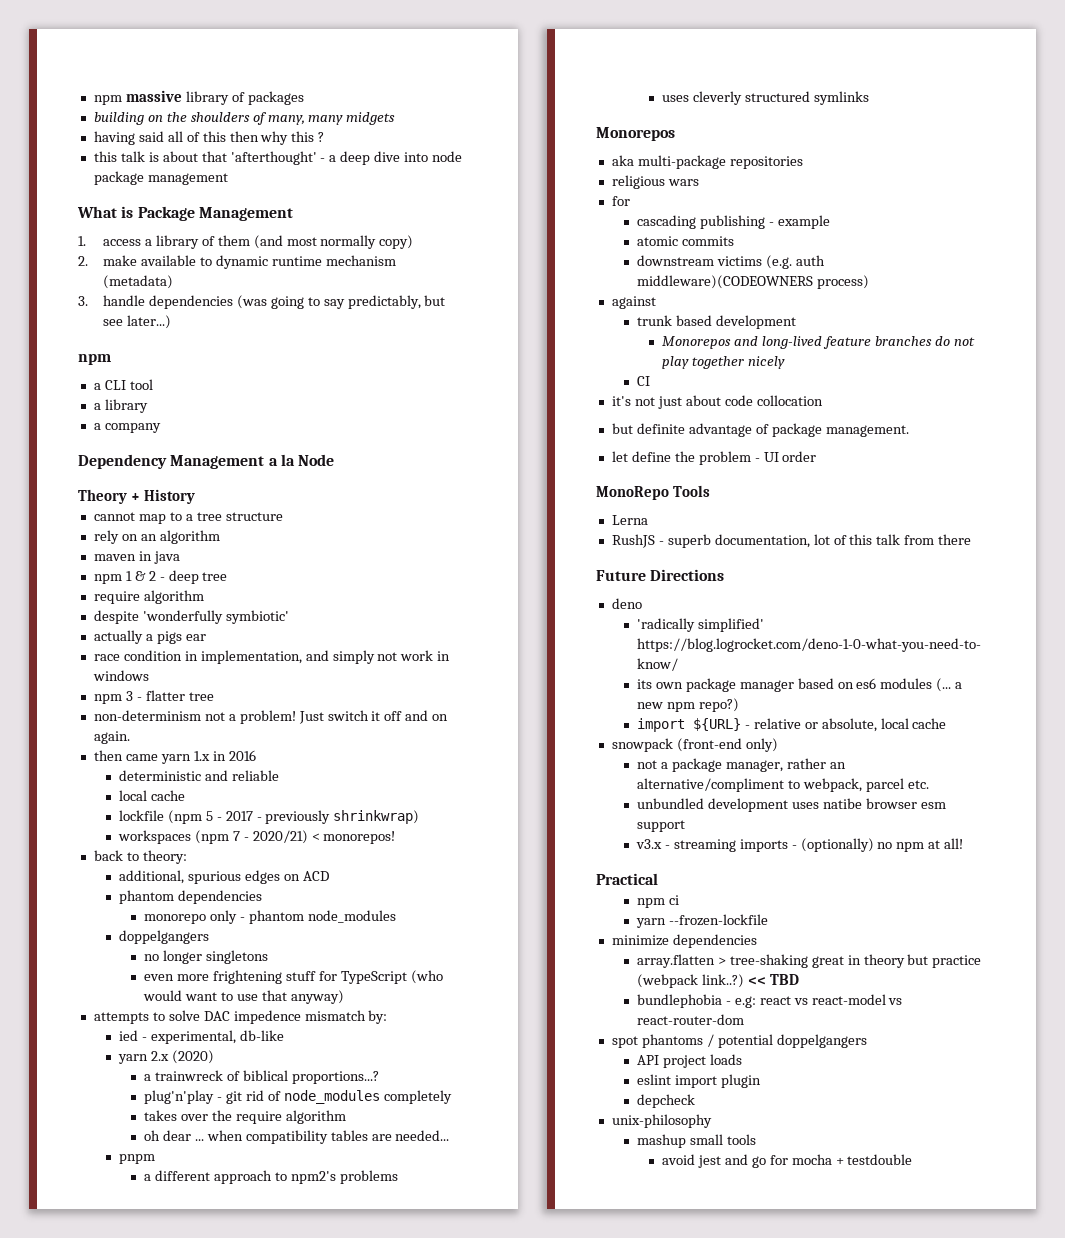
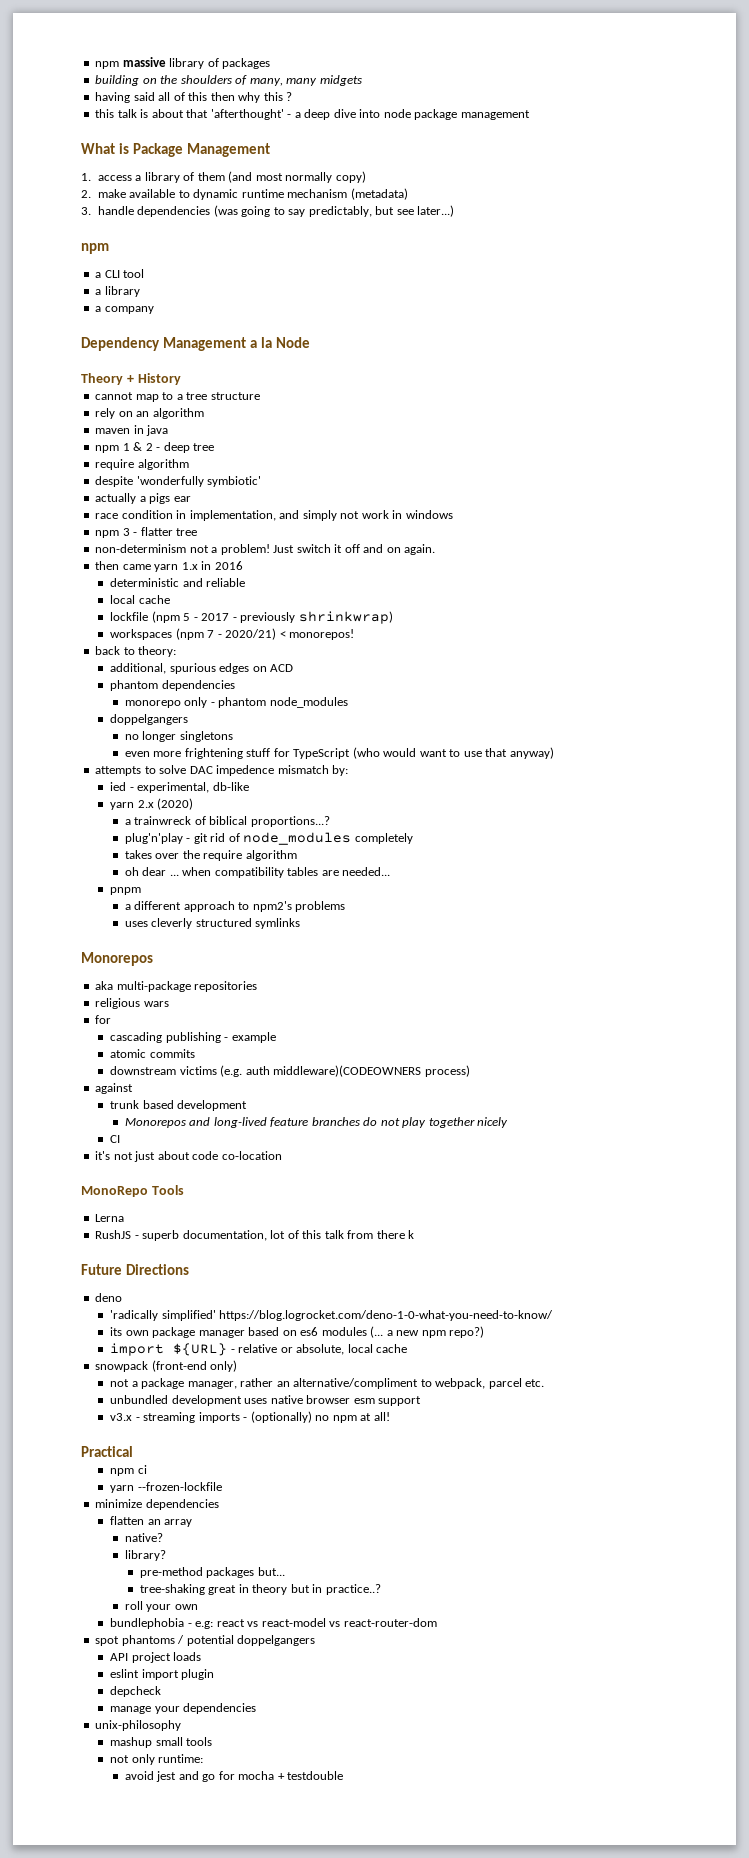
[756,395,823,406] [611,423,909,437] [611,451,817,465] collocation // but definite advantage of package management. // let define the problem - UI order -> [221,1151,282,1160] co-location
(972, 539) none -> [408,1230,415,1239] k
[822,798,862,809] natibe -> [270,1395,303,1404] native
[636,954,726,968] array.flatten > -> [110,1516,193,1527] [124,1533,163,1542] [124,1550,166,1561] [139,1567,285,1578] flatten an array // native? // library? // pre-method packages but... //
[932,955,982,968] [636,974,799,988] practice (webpack link..?) << TBD -> [312,1584,381,1595] [124,1601,198,1612] in practice..? // roll your own
(695, 1101) none -> [110,1703,257,1714] // manage your dependencies
(756, 1139) none -> [110,1754,204,1765] // not only runtime:

